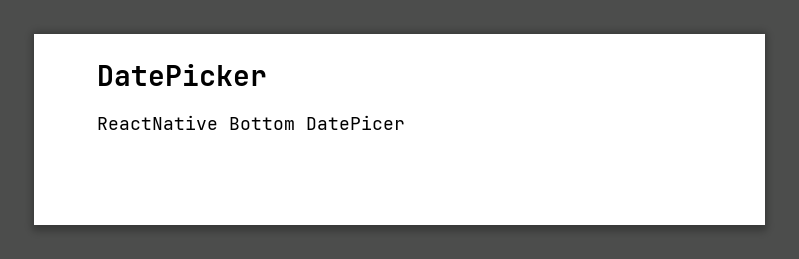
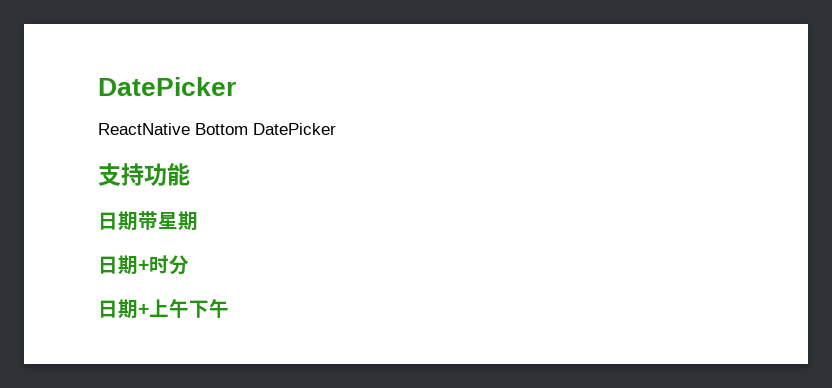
[306,115,405,130] DatePicer -> [253,123,336,135] [98,163,190,186] [98,211,198,231] [98,255,189,275] [98,299,229,319] DatePicker // 支持功能 // 日期带星期 // 日期+时分 // 日期+上午下午

